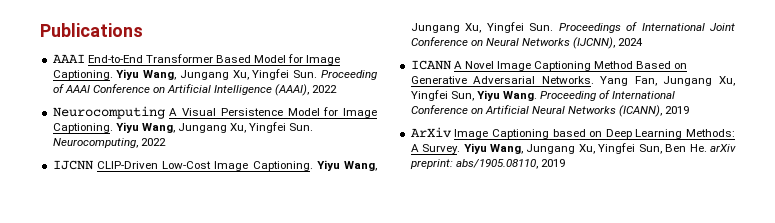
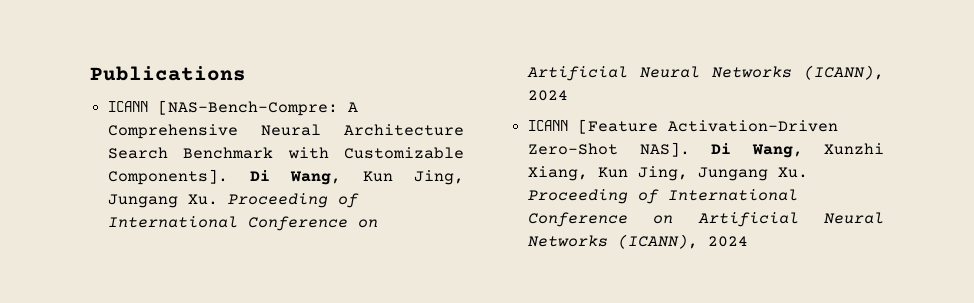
[52,54,341,65] [52,69,377,80] [52,84,338,96] [52,106,377,119] [52,122,314,133] [52,138,166,148] [52,160,378,171] [410,22,735,33] [410,37,644,49] [410,60,688,71] [410,76,735,86] [410,90,676,101] [410,105,690,117] [410,127,735,139] [410,143,736,154] [409,159,565,169] AAAI End-to-End Transformer Based Model for Image Captioning. Yiyu Wang, Jungang Xu, Yingfei Sun. Proceeding of AAAI Conference on Artificial Intelligence (AAAI), 2022 // Neurocomputing A Visual Persistence Model for Image Captioning. Yiyu Wang, Jungang Xu, Yingfei Sun. Neurocomputing, 2022 // IJCNN CLIP-Driven Low-Cost Image Captioning. Yiyu Wang, Jungang Xu, Yingfei Sun. Proceedings of International Joint Conference on Neural Networks (IJCNN), 2024 // ICANN A Novel Image Captioning Method Based on Generative Adversarial Networks. Yang Fan, Jungang Xu, Yingfei Sun, Yiyu Wang. Proceeding of International Conference on Artificial Neural Networks (ICANN), 2019 // ArXiv Image Captioning based on Deep Learning Methods: A Survey. Yiyu Wang, Jungang Xu, Yingfei Sun, Ben He. arXiv preprint: abs/1905.08110, 2019 -> [108,100,359,116] [108,124,464,139] [108,147,464,159] [108,169,464,185] [108,193,360,208] [108,216,379,231] [527,65,884,81] [528,90,569,101] [528,119,839,134] [528,142,884,158] [528,166,809,181] [528,189,799,204] [528,212,884,227] [528,234,749,249] ICANN [NAS-Bench-Compre: A Comprehensive Neural Architecture Search Benchmark with Customizable Components]. Di Wang, Kun Jing, Jungang Xu. Proceeding of International Conference on Artificial Neural Networks (ICANN), 2024 // ICANN [Feature Activation-Driven Zero-Shot NAS]. Di Wang, Xunzhi Xiang, Kun Jing, Jungang Xu. Proceeding of International Conference on Artificial Neural Networks (ICANN), 2024

